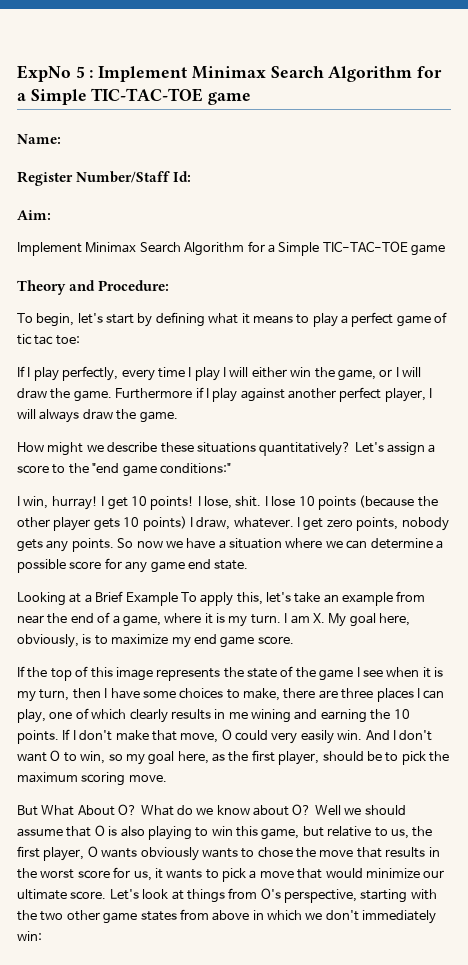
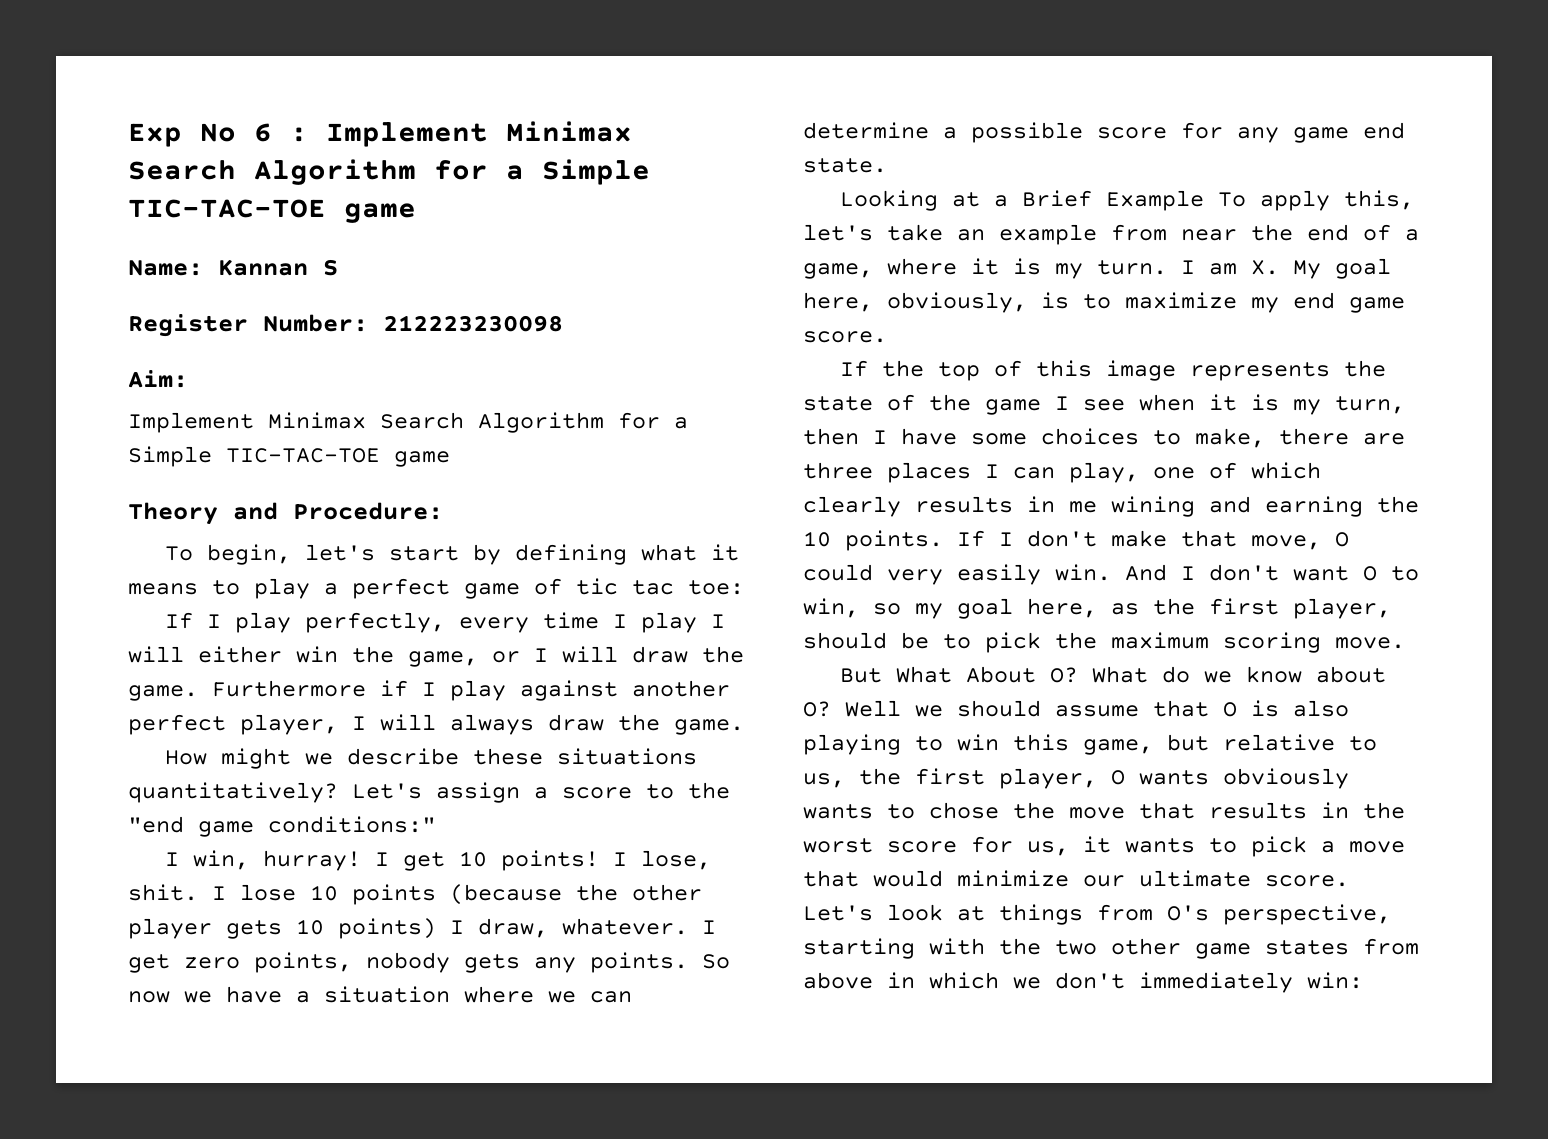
[17,65,85,82] ExpNo 5 -> [128,123,272,147] Exp No 6
(61, 139) none -> [218,259,338,276] Kannan S
[76,171,192,183] Number/Staff Id: -> [263,314,563,332] Number: 212223230098

